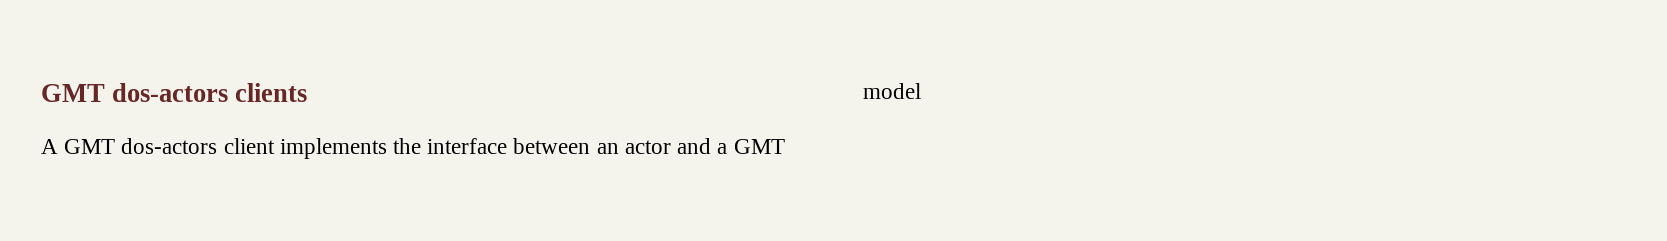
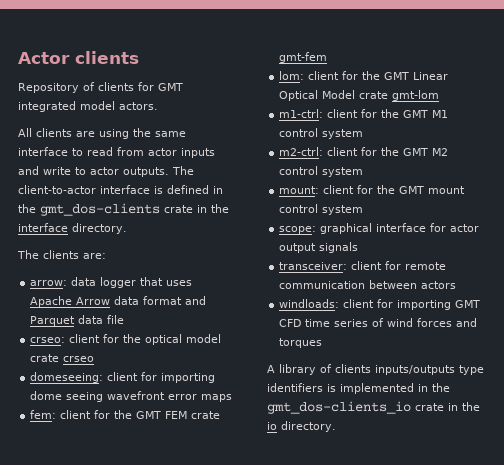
[41,83,229,102] GMT dos-actors -> [18,52,70,64] Actor
[41,138,785,159] [863,83,921,99] A GMT dos-actors client implements the interface between an actor and a GMT model -> [18,82,183,93] [18,101,158,112] [18,128,186,139] [18,147,215,158] [18,166,194,177] [18,185,223,194] [18,203,229,216] [18,223,127,234] [17,250,106,259] [30,277,193,288] [30,296,207,307] [30,315,125,326] [30,334,222,345] [30,354,95,362] [30,372,216,383] [30,391,233,402] [30,410,221,419] [279,52,328,63] [279,71,449,80] [279,90,440,101] [279,109,449,118] [279,128,364,139] [279,147,449,156] [279,166,364,177] [279,185,466,194] [279,204,364,215] [279,223,480,234] [279,242,359,253] [279,261,447,270] [279,280,457,289] [279,299,481,310] [279,318,478,327] [279,338,323,348] [267,364,484,375] [267,383,450,394] [267,401,480,414] [267,421,336,432] Repository of clients for GMT integrated model actors. // All clients are using the same interface to read from actor inputs and write to actor outputs. The client-to-actor interface is defined in the gmt_dos-clients crate in the interface directory. // The clients are: // arrow: data logger that uses Apache Arrow data format and Parquet data file // crseo: client for the optical model crate crseo // domeseeing: client for importing dome seeing wavefront error maps // fem: client for the GMT FEM crate gmt-fem // lom: client for the GMT Linear Optical Model crate gmt-lom // m1-ctrl: client for the GMT M1 control system // m2-ctrl: client for the GMT M2 control system // mount: client for the GMT mount control system // scope: graphical interface for actor output signals // transceiver: client for remote communication between actors // windloads: client for importing GMT CFD time series of wind forces and torques // A library of clients inputs/outputs type identifiers is implemented in the gmt_dos-clients_io crate in the io directory.

